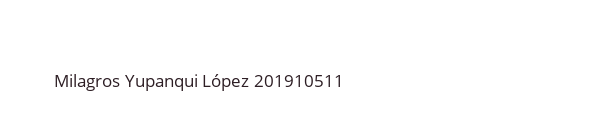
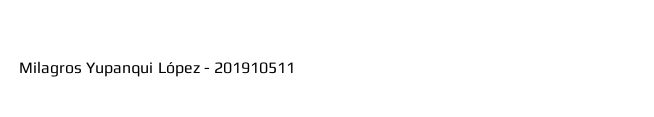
(250, 82) none -> [203,67,210,73] -

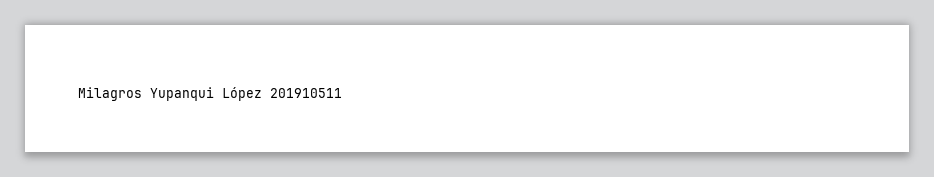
[203,67,210,73] - -> (262, 94) none

